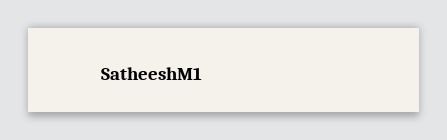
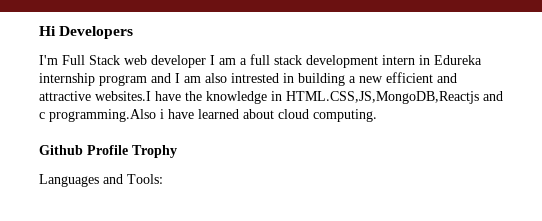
[101,67,202,80] SatheeshM1 -> [39,26,134,39] [39,54,482,68] [39,72,457,86] [39,91,503,104] [39,109,377,122] [39,145,177,158] [39,174,163,187] Hi Developers // I'm Full Stack web developer I am a full stack development intern in Edureka internship program and I am also intrested in building a new efficient and attractive websites.I have the knowledge in HTML.CSS,JS,MongoDB,Reactjs and c programming.Also i have learned about cloud computing. // Github Profile Trophy // Languages and Tools:

